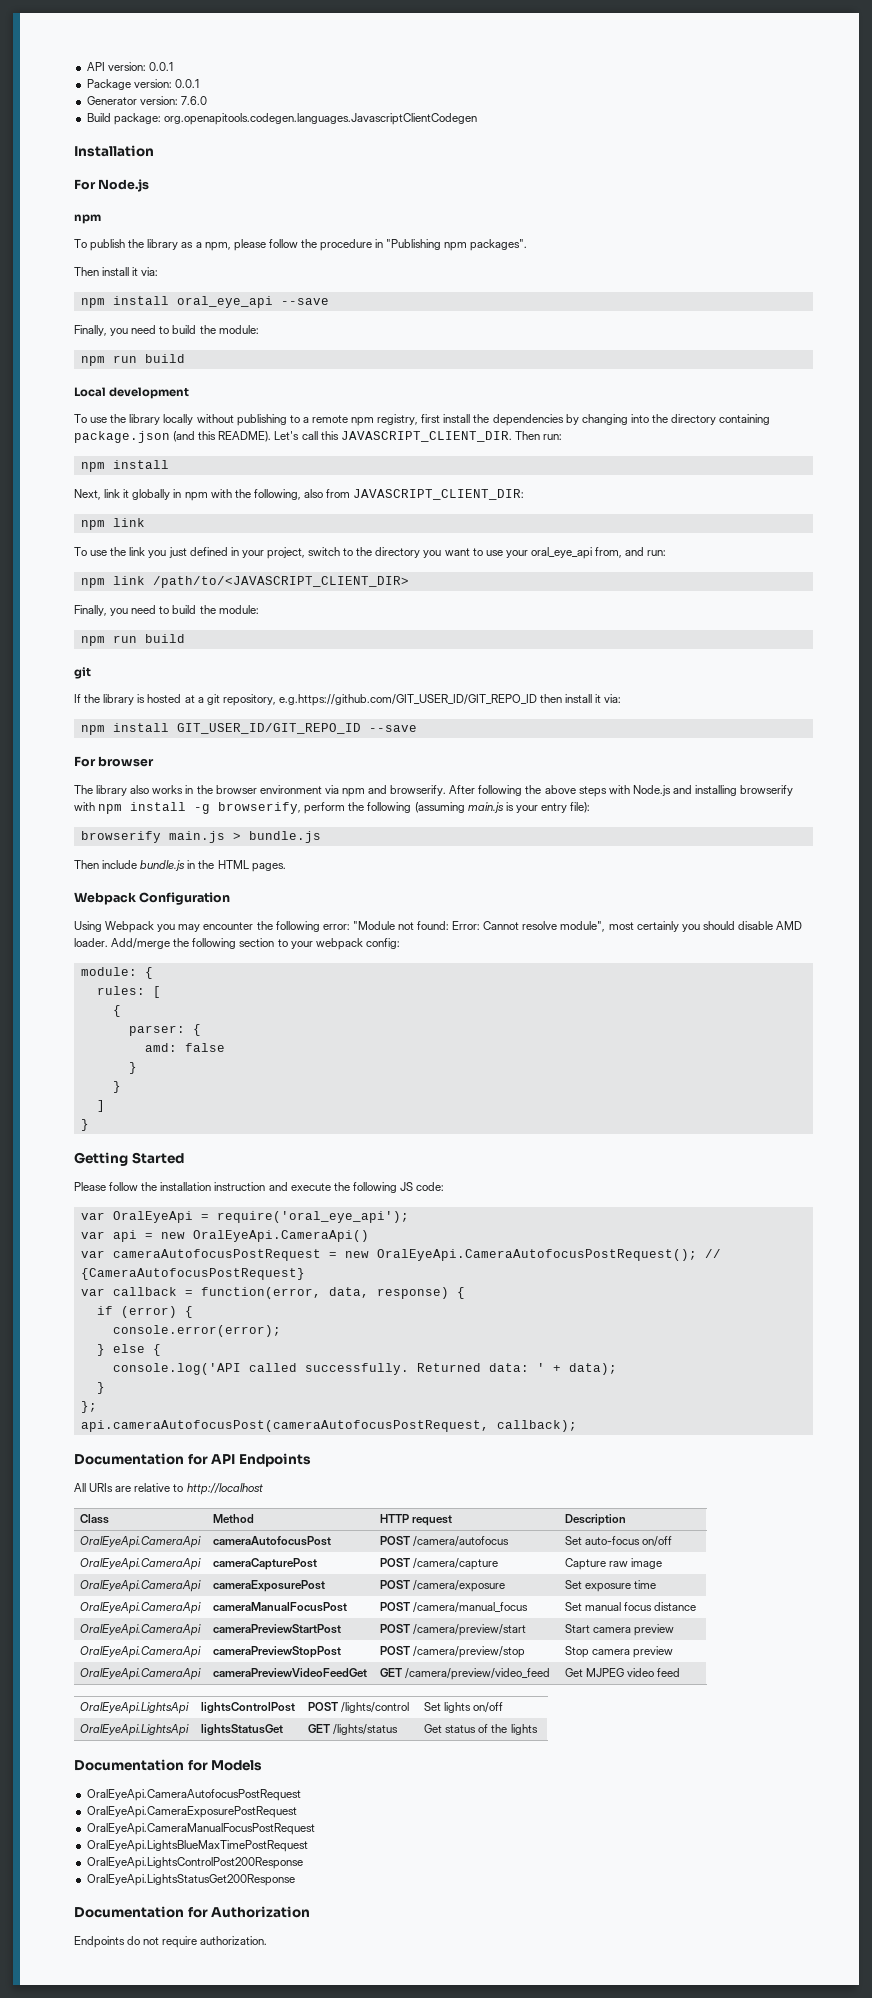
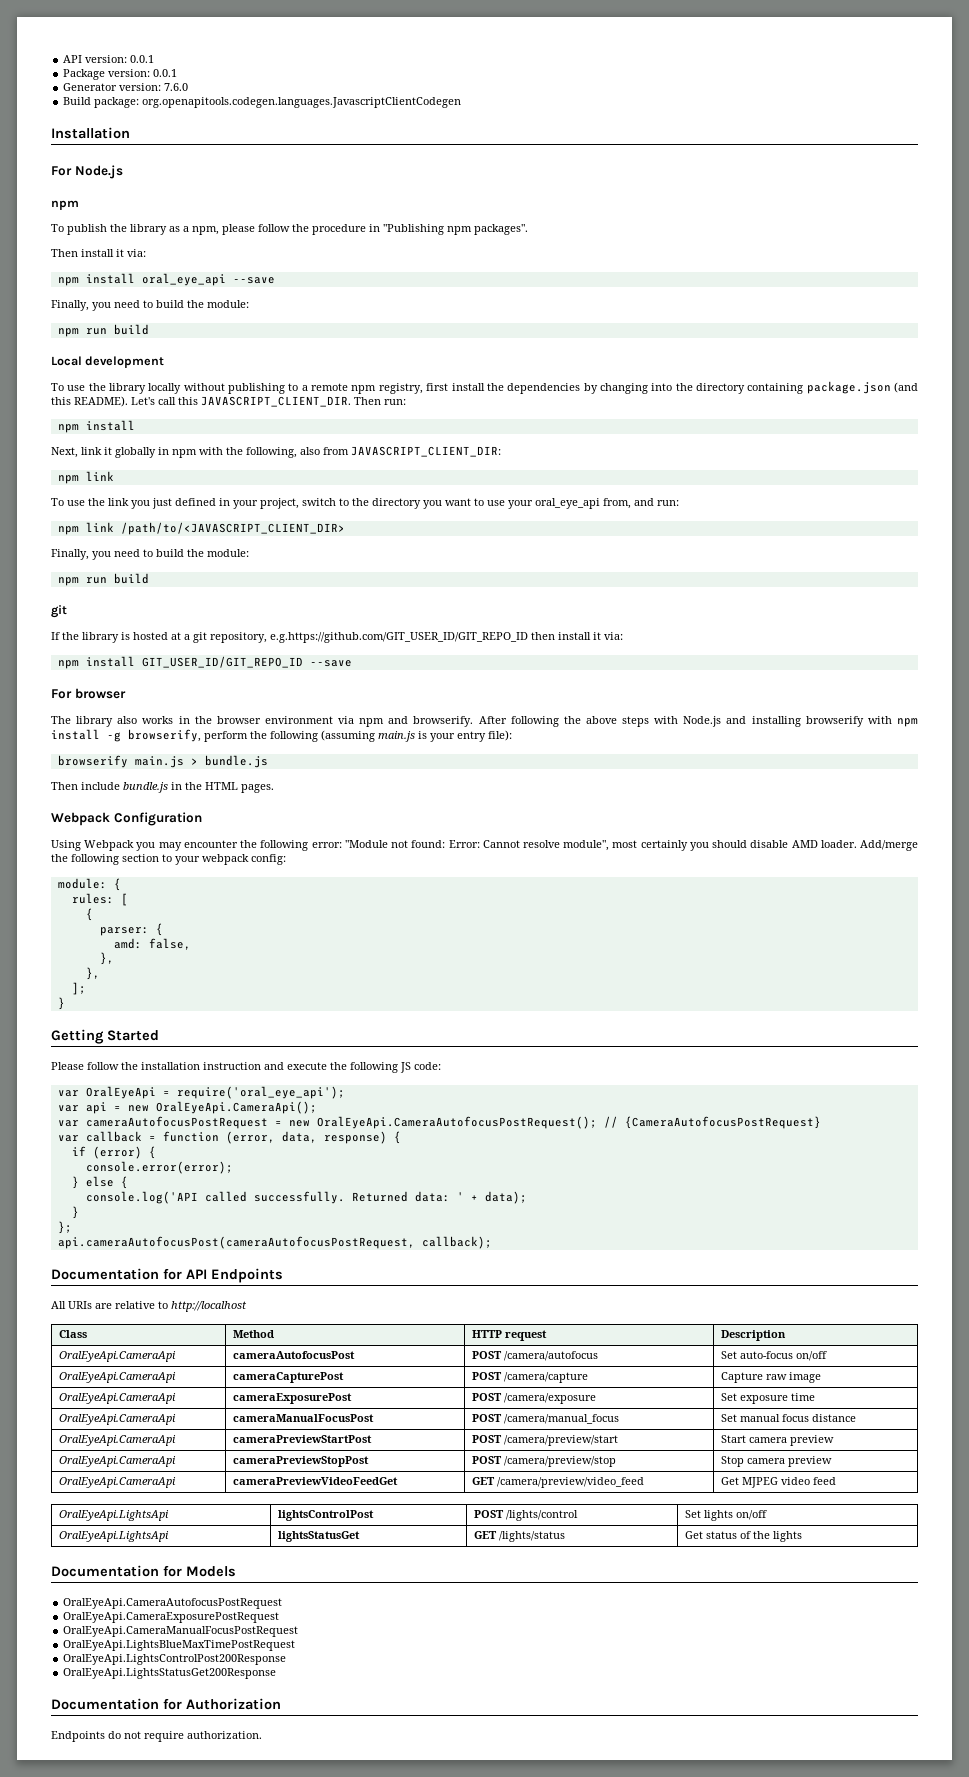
[184,1043,225,1052] [128,1062,137,1074] [112,1081,121,1093] [96,1100,105,1112] false // } // } // ] -> [148,938,191,950] [99,952,114,965] [85,967,100,980] [71,982,86,995] false, // }, // }, // ];
[192,1230,369,1242] OralEyeApi.CameraApi() -> [155,1101,317,1114] OralEyeApi.CameraApi();
[200,1287,321,1299] function(error, -> [162,1131,275,1144] function (error,

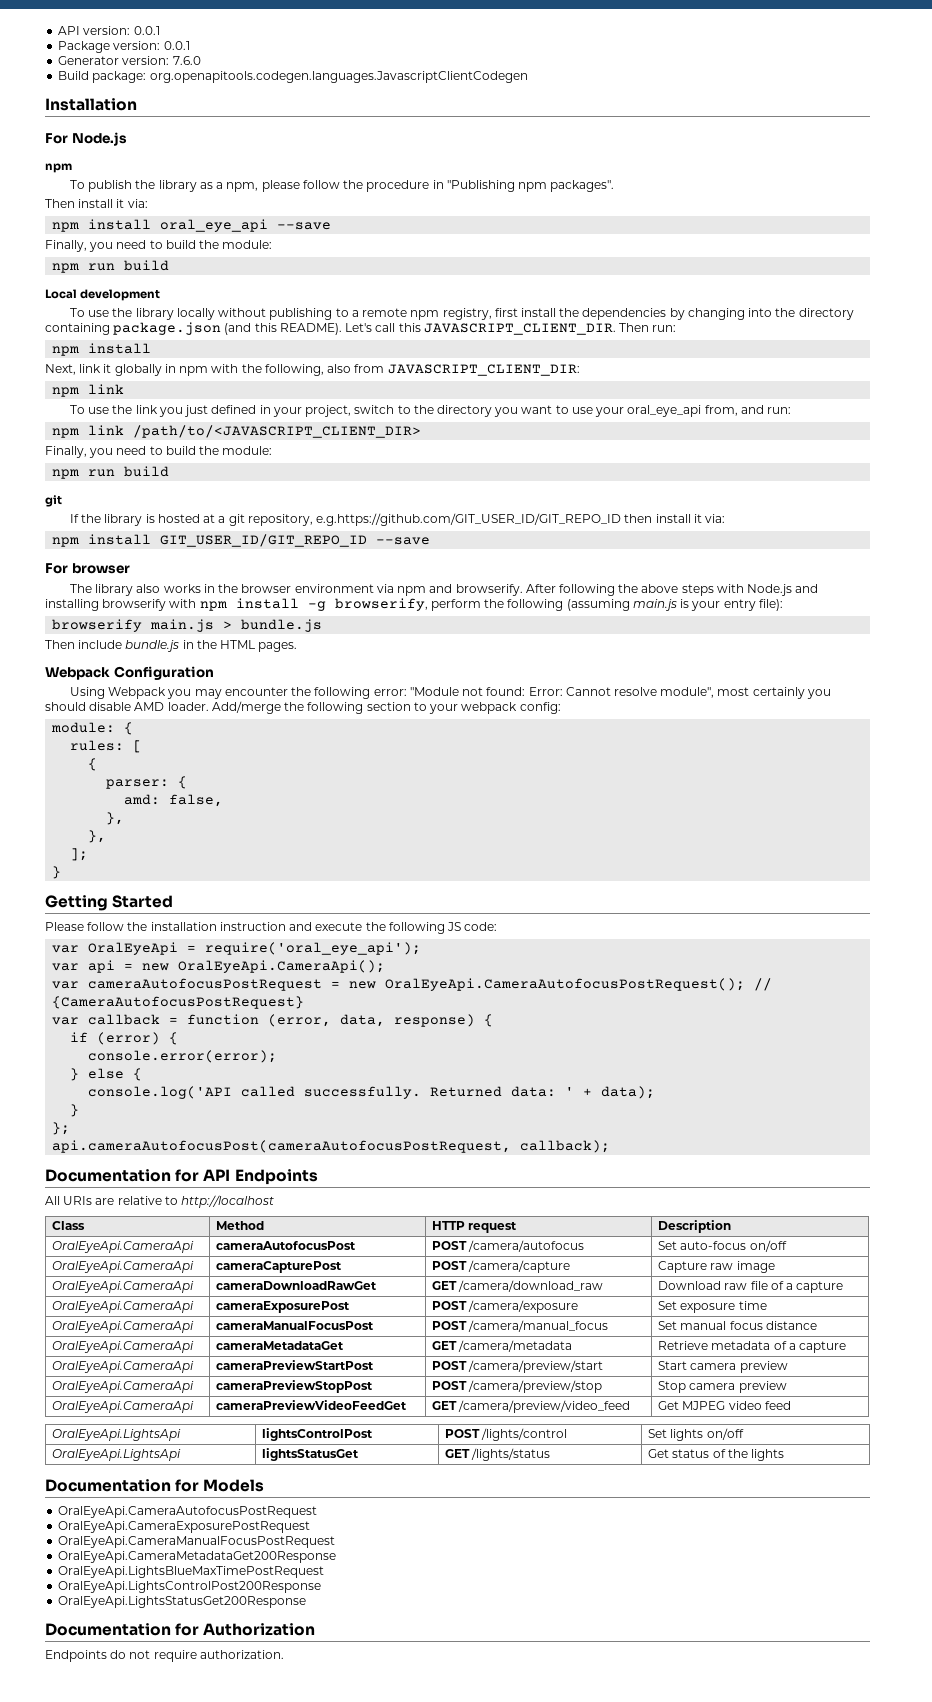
(821, 1377) none -> [52,1281,195,1293] [216,1281,378,1290] [432,1280,604,1292] [658,1281,844,1293] // OralEyeApi.CameraApi | cameraDownloadRawGet | GET /camera/download_raw | Download raw file of a capture
(856, 1418) none -> [52,1341,195,1353] [216,1341,345,1350] [432,1340,573,1352] [658,1341,847,1353] // OralEyeApi.CameraApi | cameraMetadataGet | GET /camera/metadata | Retrieve metadata of a capture
(299, 1631) none -> [58,1551,337,1563] // OralEyeApi.CameraMetadataGet200Response

